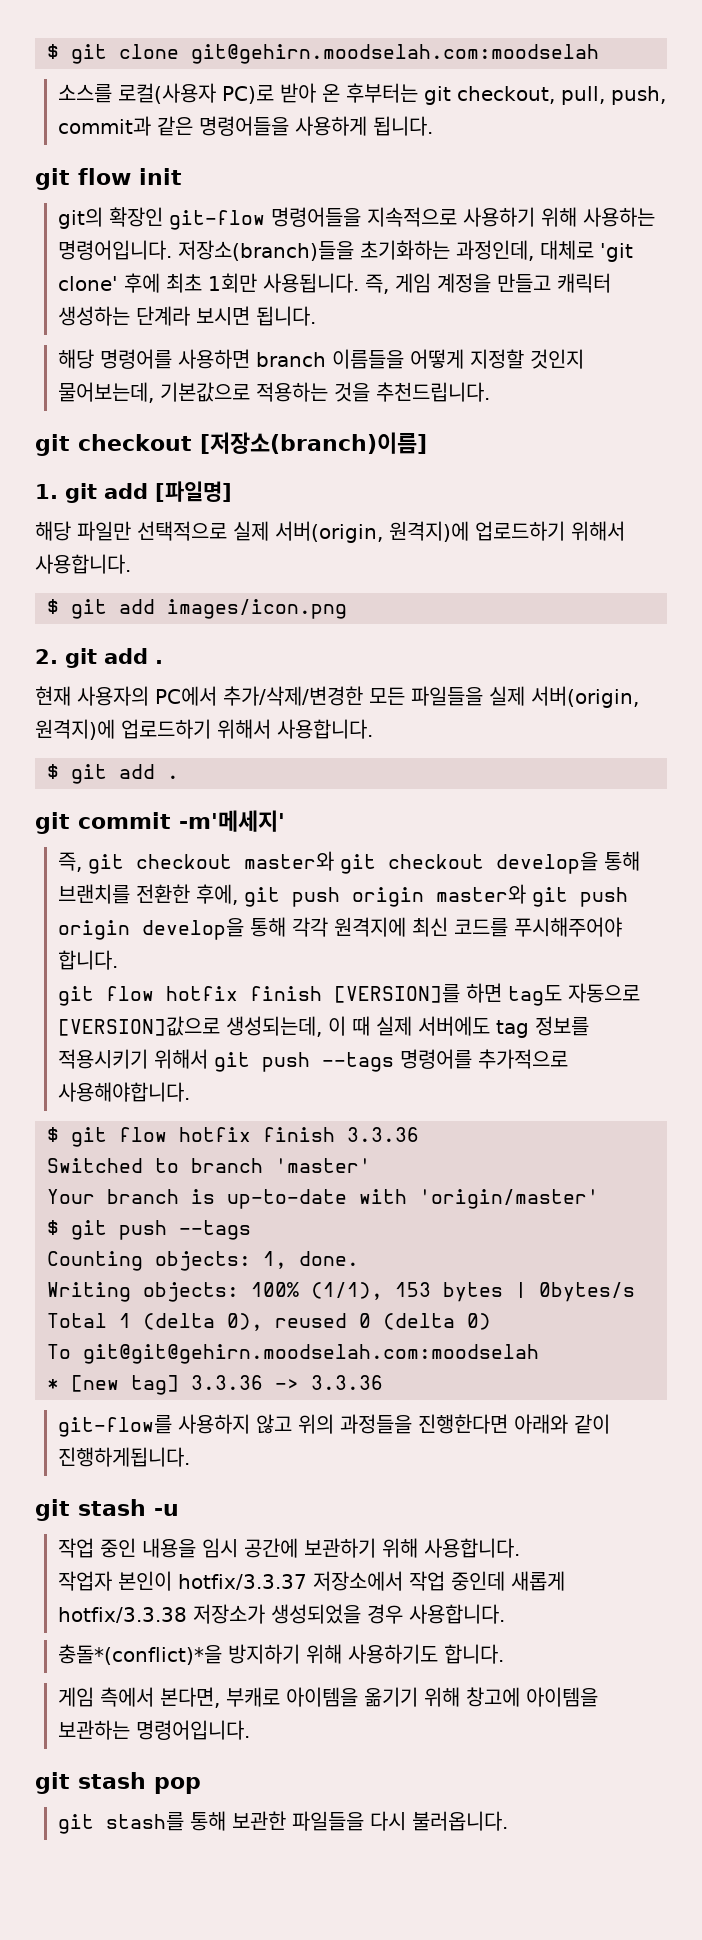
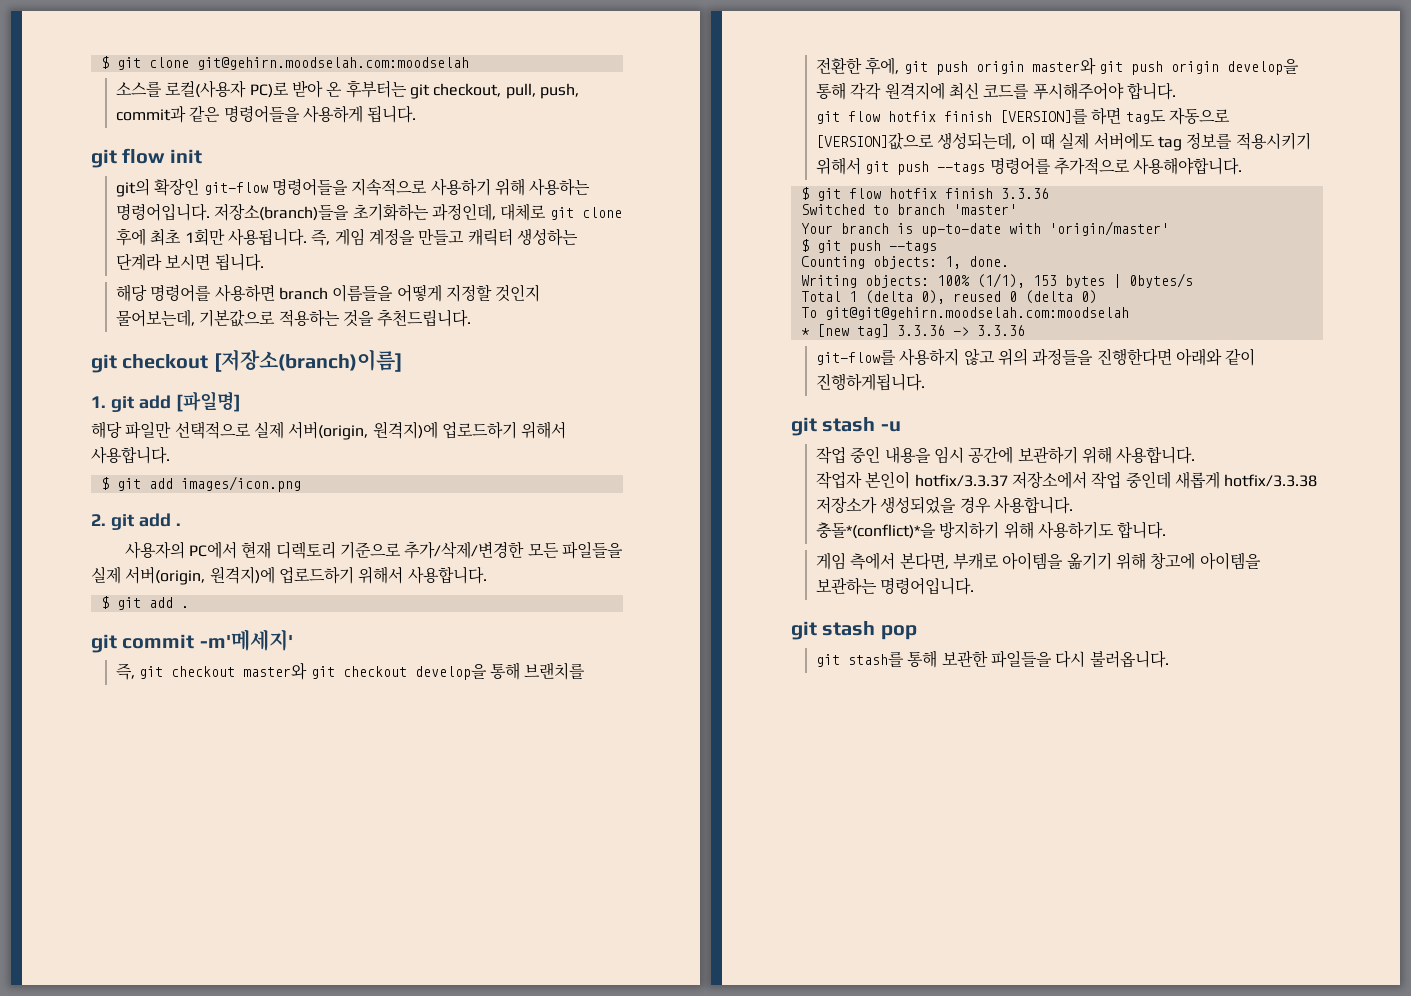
[600,243,634,262] [58,276,119,291] 'git clone' -> [549,207,622,220] git clone
[35,686,71,706] 현재 -> (181, 524) none
(217, 696) none -> [241,541,401,559] 현재 디렉토리 기준으로

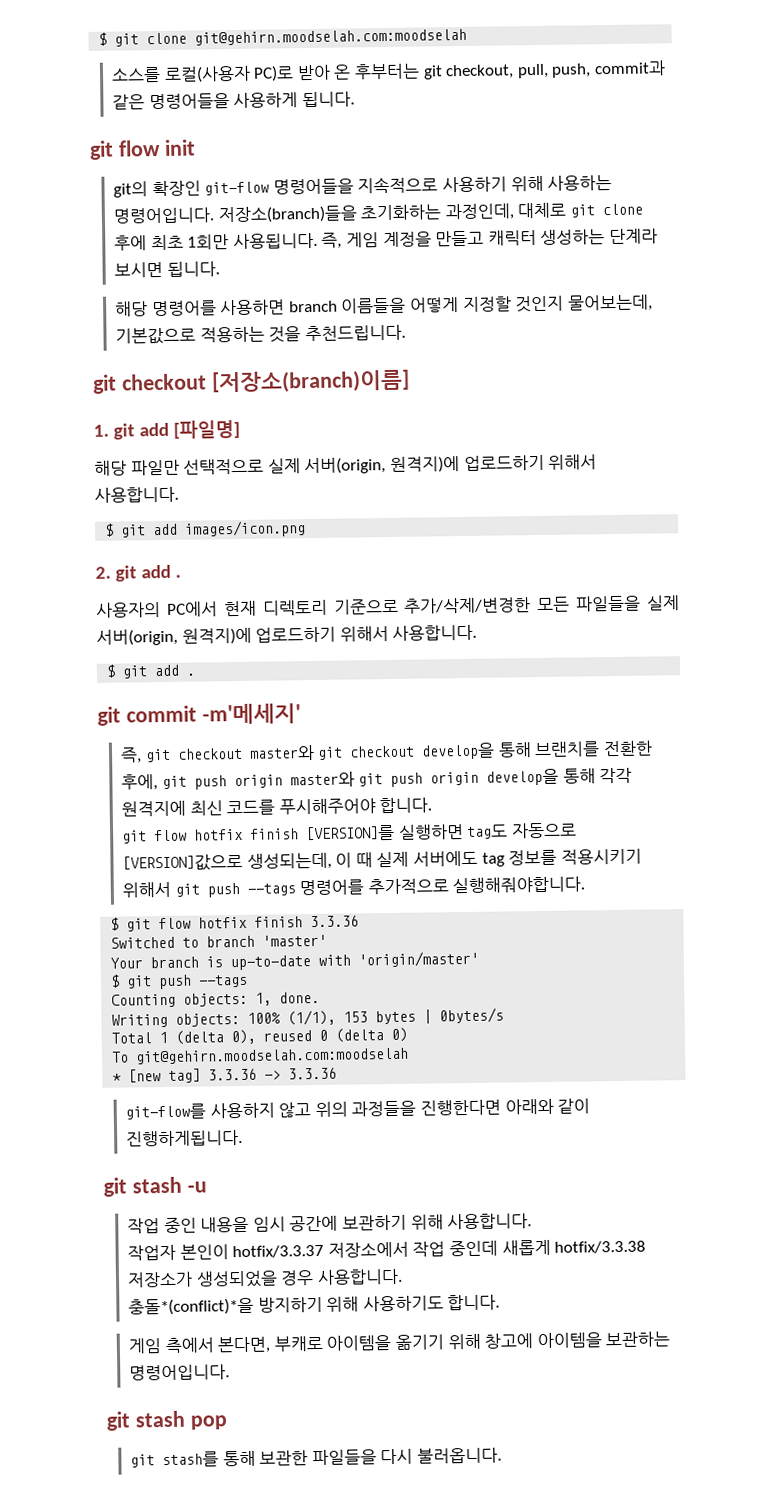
[1091,107,1122,125] 하면 -> [398,824,464,840] 실행하면
[1133,157,1243,175] 사용해야합니다. -> [452,876,586,894] 실행해줘야합니다.
[824,307,1129,320] git@git@gehirn.moodselah.com:moodselah -> [135,1047,410,1065] git@gehirn.moodselah.com:moodselah

